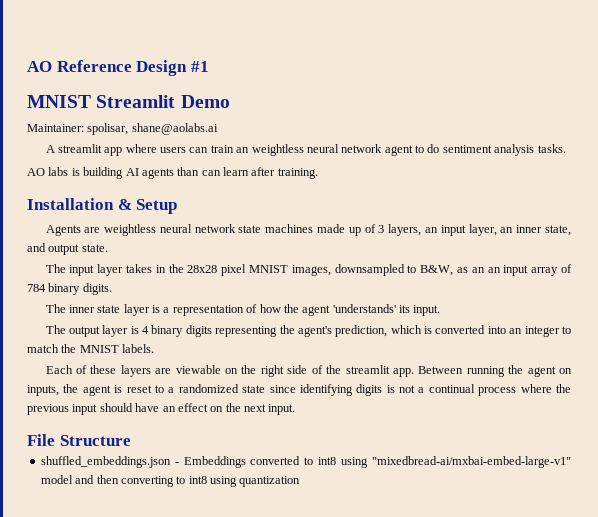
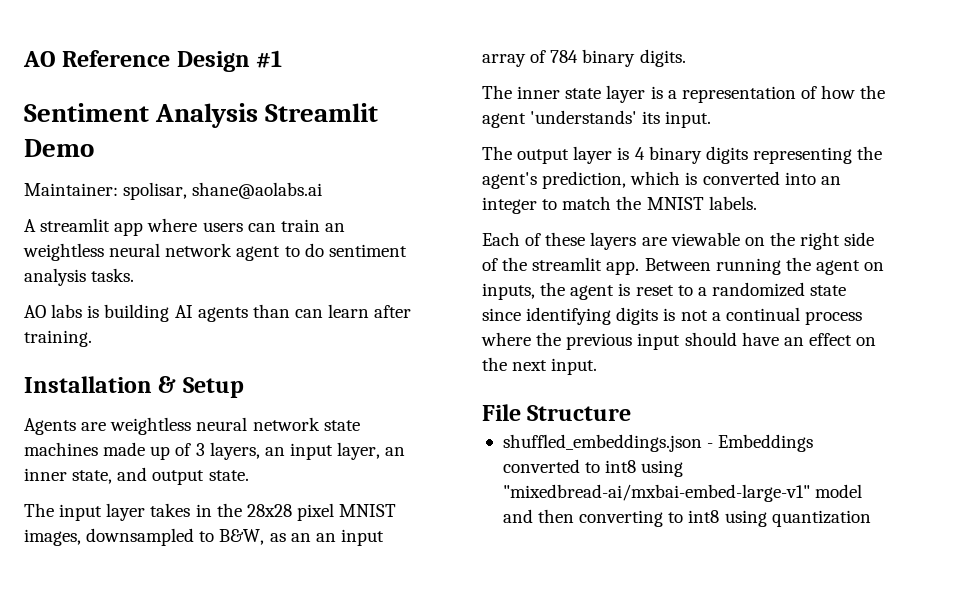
[27,95,91,108] MNIST -> [24,103,259,128] Sentiment Analysis

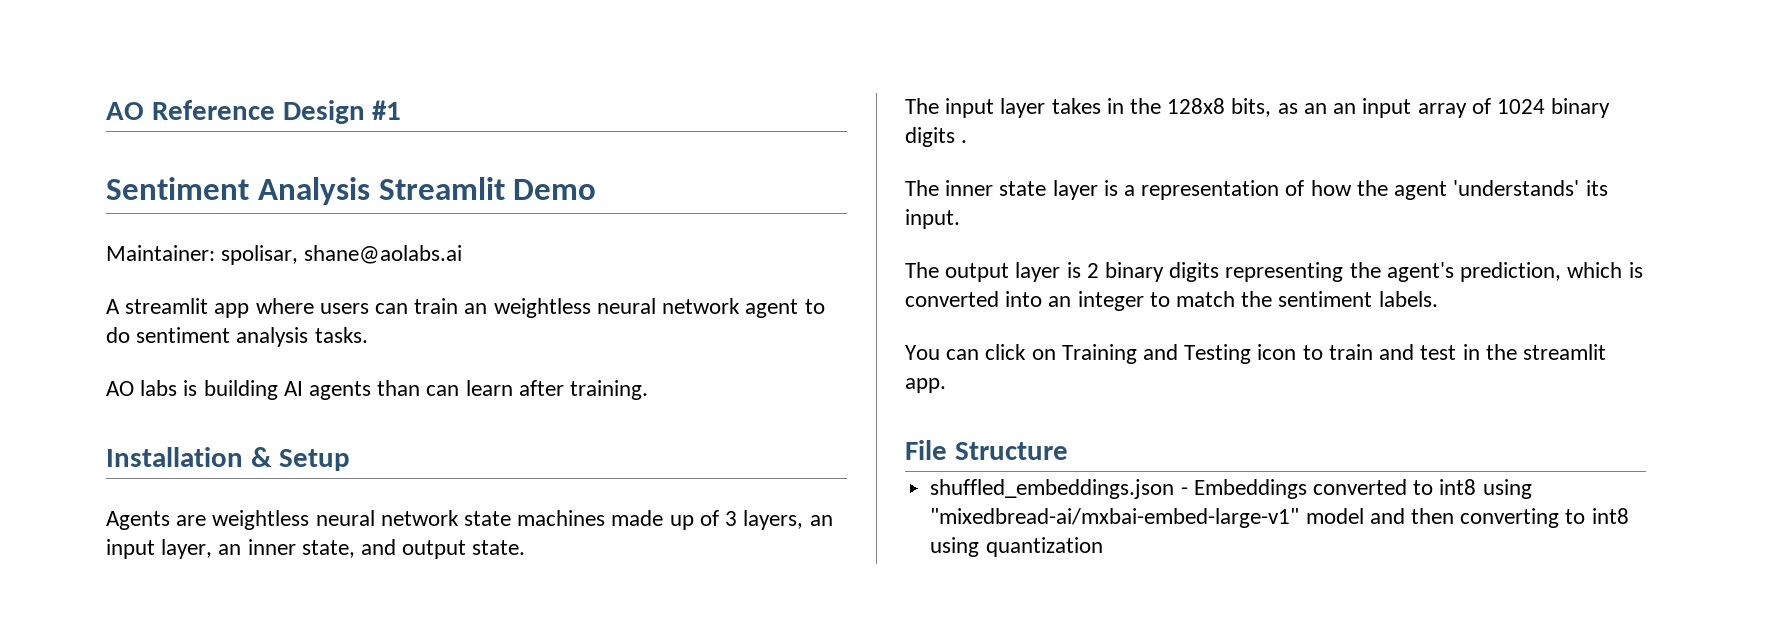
[246,503,397,521] [24,528,265,546] 28x28 pixel MNIST images, downsampled to B&W, -> [1167,98,1272,117] 128x8 bits,
[550,49,686,67] 784 binary digits. -> [1496,98,1611,118] [905,127,968,147] 1024 binary digits .
[634,147,645,160] 4 -> [1086,263,1099,278] 2
[646,197,704,210] MNIST -> [1278,291,1373,307] sentiment
[482,232,875,250] [482,257,885,275] [482,282,847,300] [482,307,862,325] [481,332,877,350] [482,357,598,375] Each of these layers are viewable on the right side of the streamlit app. Between running the agent on inputs, the agent is reset to a randomized state since identifying digits is not a continual process where the previous input should have an effect on the next input. -> [905,344,1606,364] [905,378,946,393] You can click on Training and Testing icon to train and test in the streamlit app.

